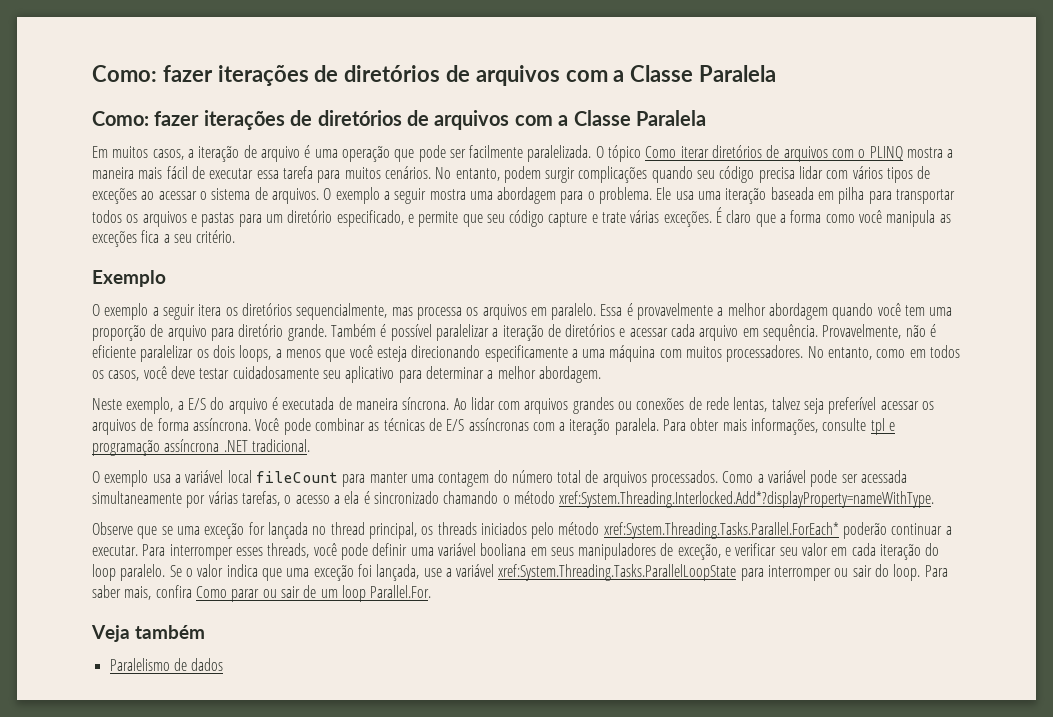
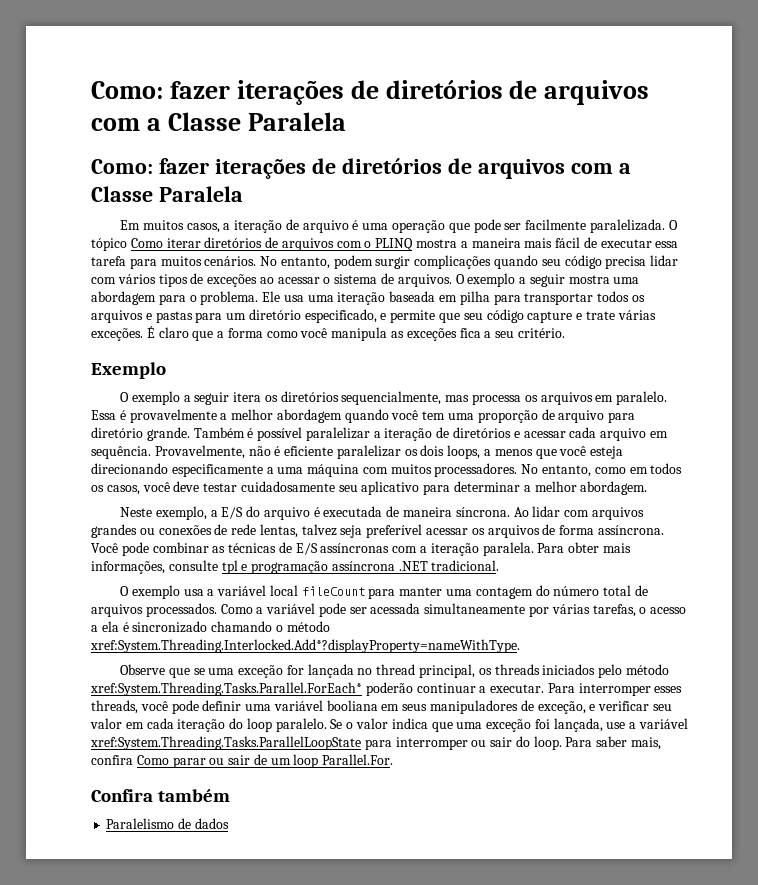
[91,625,130,642] Veja -> [91,789,153,802] Confira

